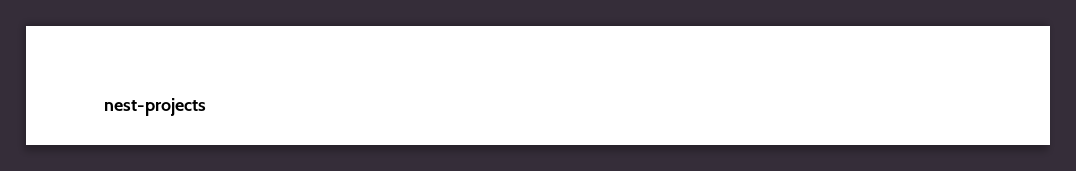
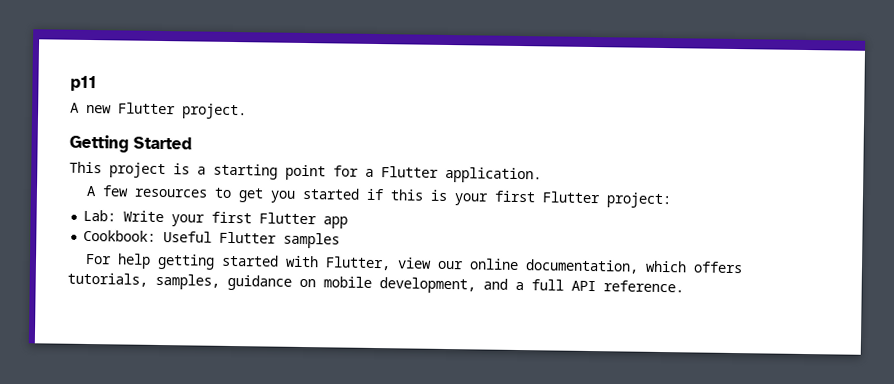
[104,98,206,116] nest-projects -> [70,75,97,92] [70,102,247,120] [69,134,192,153] [69,161,542,184] [86,185,673,209] [83,209,349,229] [83,229,341,249] [85,253,744,274] [67,272,684,294] p11 // A new Flutter project. // Getting Started // This project is a starting point for a Flutter application. // A few resources to get you started if this is your first Flutter project: // Lab: Write your first Flutter app // Cookbook: Useful Flutter samples // For help getting started with Flutter, view our online documentation, which offers tutorials, samples, guidance on mobile development, and a full API reference.

